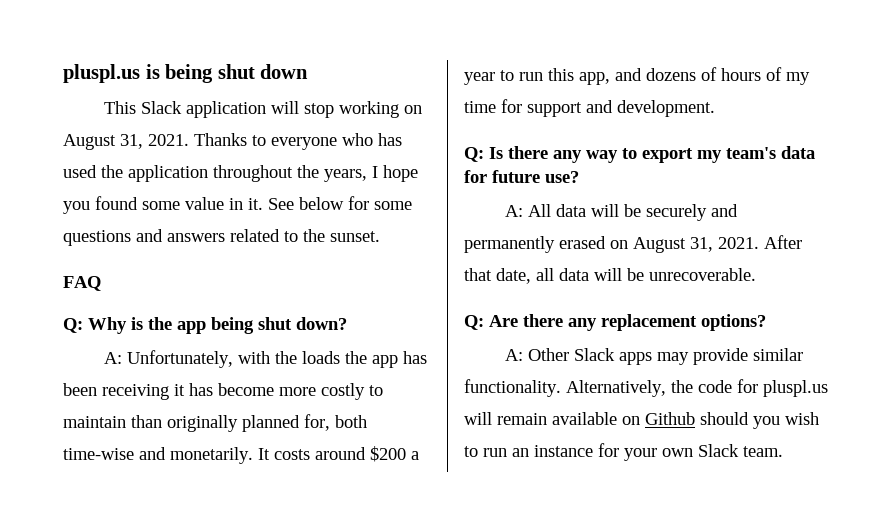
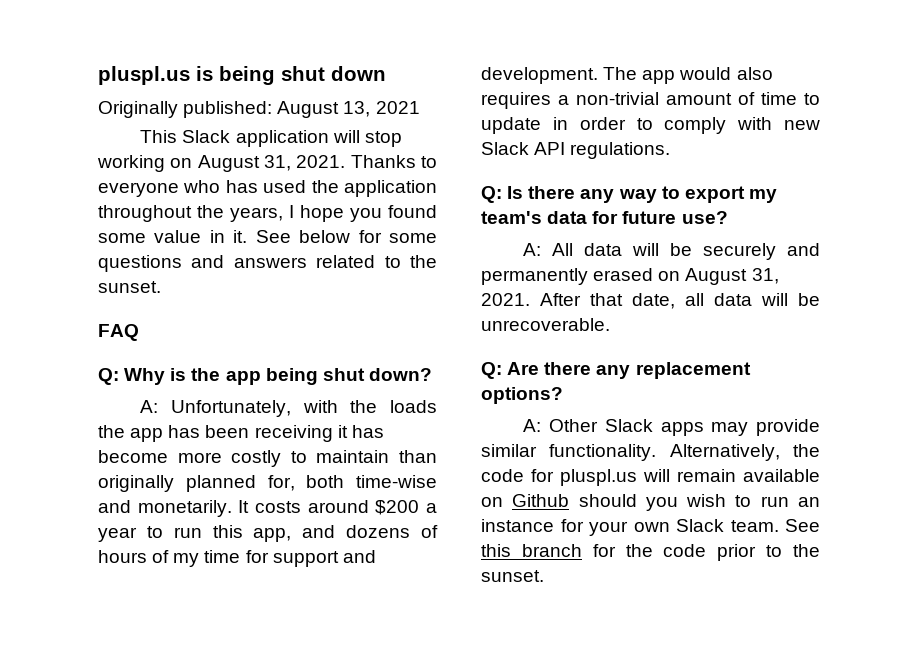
(309, 71) none -> [98,101,420,118] // Originally published: August 13, 2021
(715, 108) none -> [603,67,773,84] [481,92,820,109] [481,117,820,134] [481,142,671,159] The app would also requires a non-trivial amount of time to update in order to comply with new Slack API regulations.
(783, 451) none -> [785,519,820,532] [481,544,820,561] [481,570,544,582] See this branch for the code prior to the sunset.

